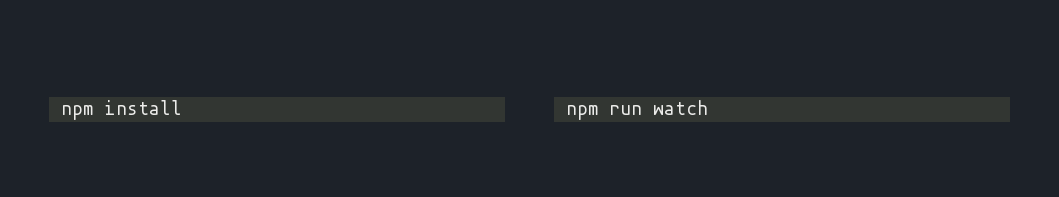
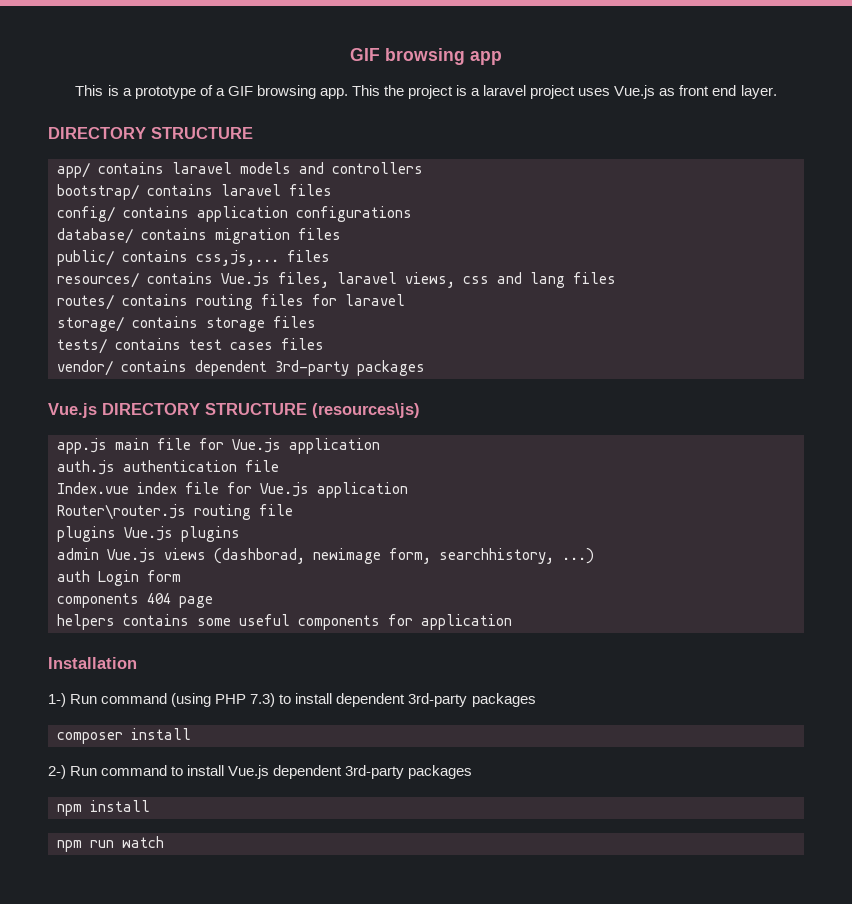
(61, 112) none -> [350,48,502,65] [75,85,777,99] [48,127,253,139] [57,162,423,178] [57,184,332,200] [57,206,412,222] [57,228,341,244] [57,250,330,266] [57,272,616,288] [57,294,405,310] [57,316,316,332] [57,338,324,354] [57,360,425,376] [48,403,420,418] [57,438,380,454] [57,460,279,475] [57,482,408,498] [57,504,293,520] [57,526,240,542] [57,548,594,564] [57,570,181,586] [57,593,213,608] [57,614,512,630] [48,657,137,669] [48,693,536,707] [57,728,191,744] [48,765,473,779] GIF browsing app // This is a prototype of a GIF browsing app. This the project is a laravel project uses Vue.js as front end layer. // DIRECTORY STRUCTURE // app/ contains laravel models and controllers // bootstrap/ contains laravel files // config/ contains application configurations // database/ contains migration files // public/ contains css,js,... files // resources/ contains Vue.js files, laravel views, css and lang files // routes/ contains routing files for laravel // storage/ contains storage files // tests/ contains test cases files // vendor/ contains dependent 3rd-party packages // Vue.js DIRECTORY STRUCTURE (resources\js) // app.js main file for Vue.js application // auth.js authentication file // Index.vue index file for Vue.js application // Router\router.js routing file // plugins Vue.js plugins // admin Vue.js views (dashborad, newimage form, searchhistory, ...) // auth Login form // components 404 page // helpers contains some useful components for application // Installation // 1-) Run command (using PHP 7.3) to install dependent 3rd-party packages // composer install // 2-) Run command to install Vue.js dependent 3rd-party packages //

